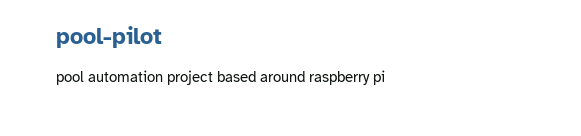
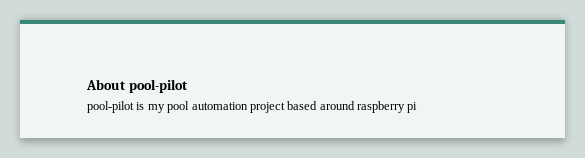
(56, 37) none -> [86,79,126,90] About
(162, 37) none -> [87,101,165,113] pool-pilot is my

